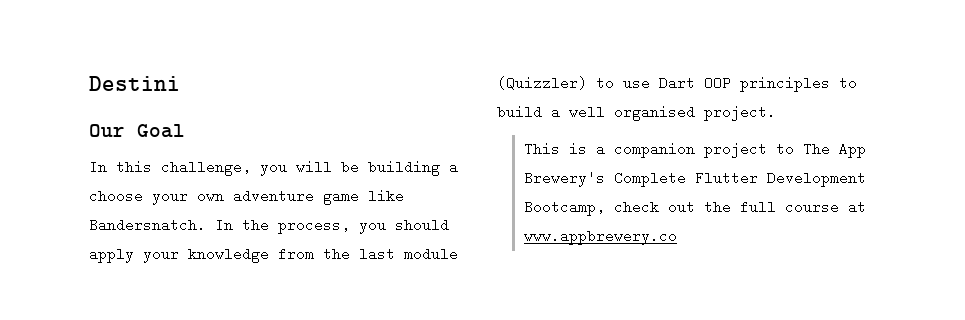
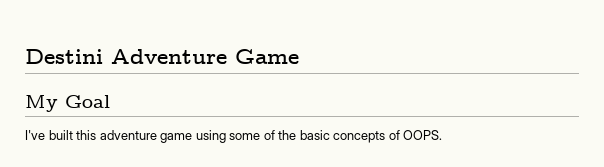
[89,124,185,138] [89,160,458,176] [89,189,404,205] [89,218,449,234] [89,247,458,263] [497,76,857,92] [497,105,776,121] [523,142,866,158] [523,171,866,187] [523,200,866,216] [523,229,677,245] // Our Goal // In this challenge, you will be building a choose your own adventure game like Bandersnatch. In the process, you should apply your knowledge from the last module (Quizzler) to use Dart OOP principles to build a well organised project. // This is a companion project to The App Brewery's Complete Flutter Development Bootcamp, check out the full course at www.appbrewery.co -> [111,49,299,64] [25,95,110,112] [25,130,443,143] Adventure Game // My Goal // I've built this adventure game using some of the basic concepts of OOPS.

